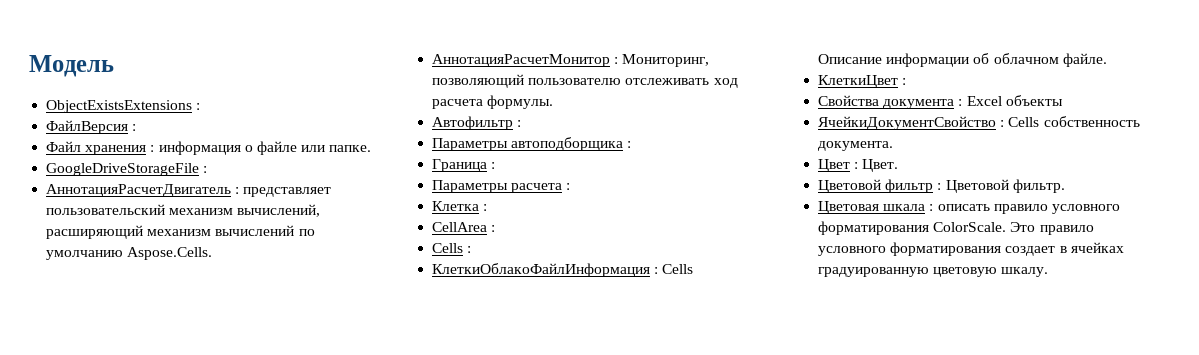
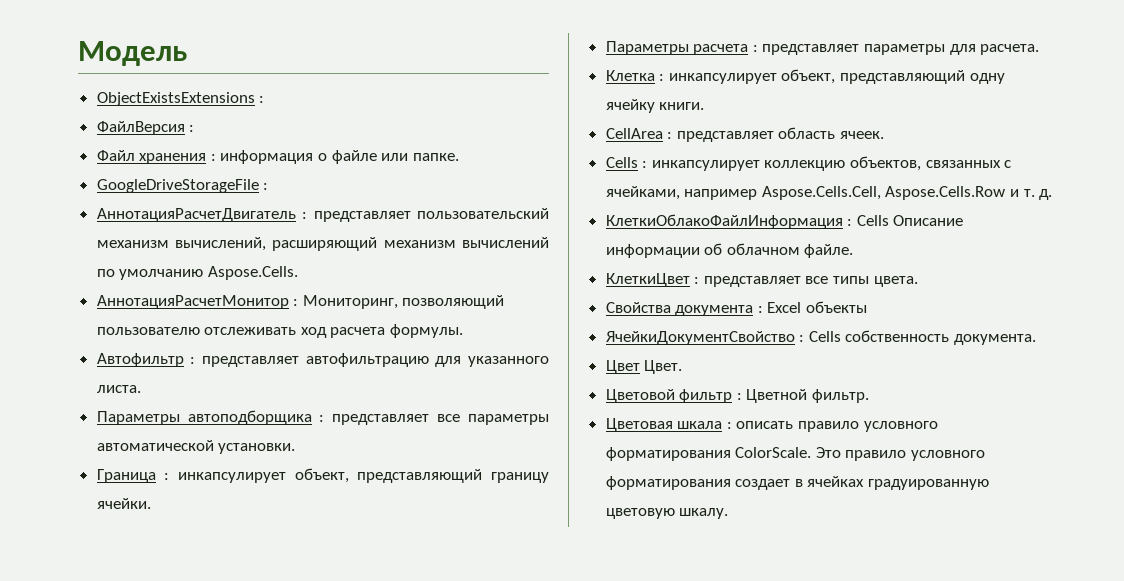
[432,137,632,151] [432,159,496,172] [432,180,571,193] [432,201,488,211] // Параметры автоподборщика : // Граница : // Параметры расчета : // Клетка : -> [202,353,550,367] [96,385,141,393] [96,410,549,425] [96,440,296,454] [96,468,549,483] [96,498,151,509] [605,41,1040,55] [605,69,1005,84] [605,99,705,113] представляет автофильтрацию для указанного листа. // Параметры автоподборщика : представляет все параметры автоматической установки. // Граница : инкапсулирует объект, представляющий границу ячейки. // Параметры расчета : представляет параметры для расчета. // Клетка : инкапсулирует объект, представляющий одну ячейку книги.
(496, 228) none -> [676,127,885,142] представляет область ячеек.
(472, 249) none -> [651,156,1012,171] [605,186,1053,200] инкапсулирует коллекцию объектов, связанных с ячейками, например Aspose.Cells.Cell, Aspose.Cells.Row и т. д.
(907, 81) none -> [703,276,918,287] представляет все типы цвета.
[854,162,859,169] : -> (640, 367) none
[945,179,1009,193] Цветовой -> [746,389,808,403] Цветной

